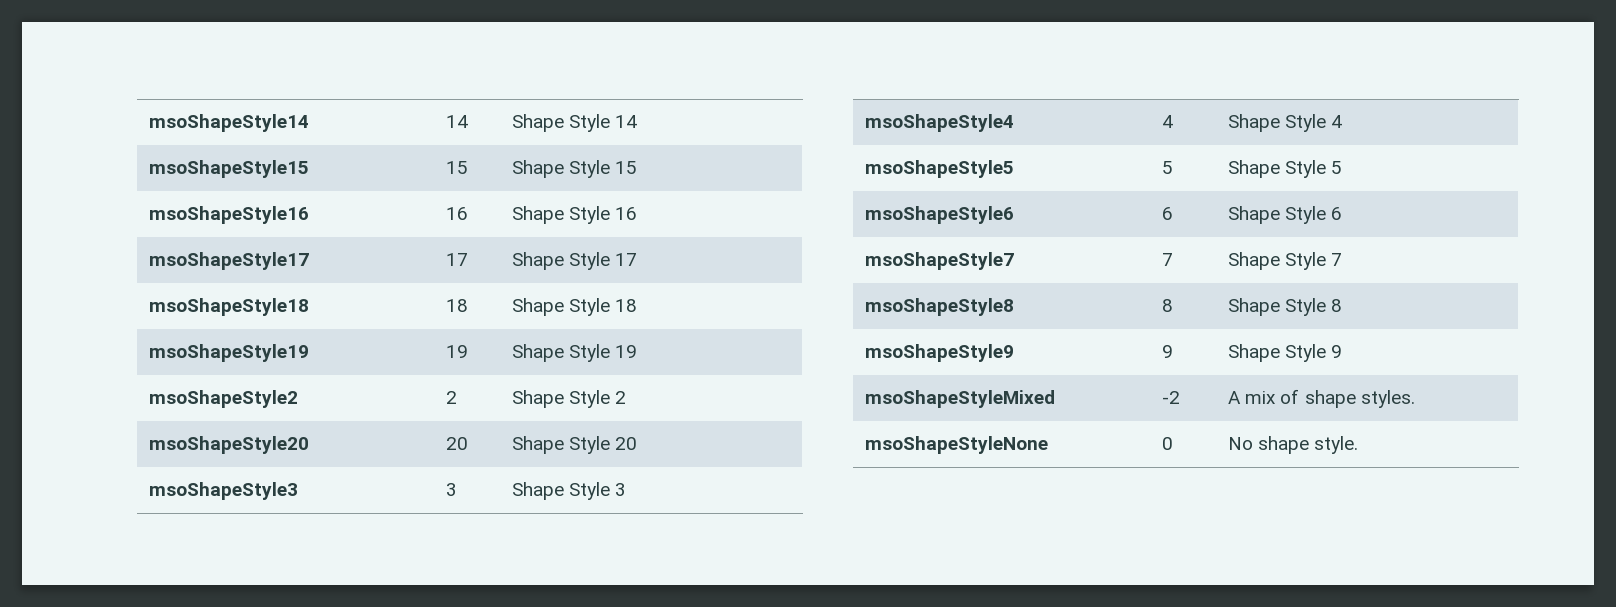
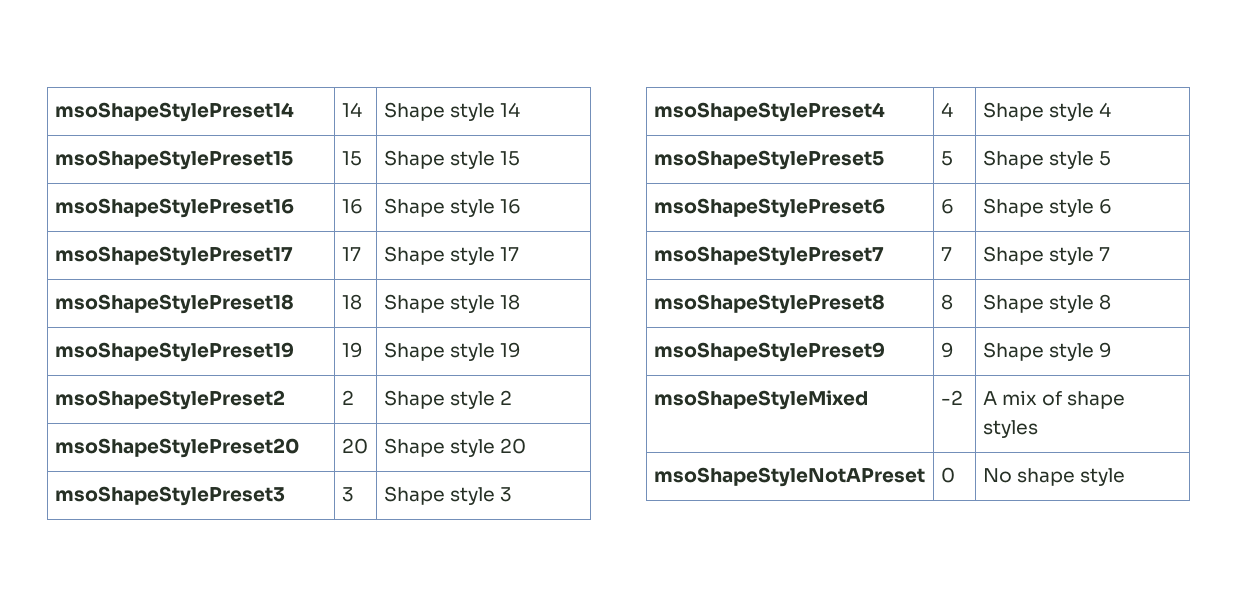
[149,114,310,132] msoShapeStyle14 -> [54,102,294,122] msoShapeStylePreset14
[569,114,611,132] Style -> [449,103,495,121] style
[149,160,310,178] msoShapeStyle15 -> [54,150,293,170] msoShapeStylePreset15
[569,160,611,178] Style -> [449,151,495,169] style
[149,206,310,224] msoShapeStyle16 -> [54,198,294,218] msoShapeStylePreset16
[569,206,611,224] Style -> [449,199,495,217] style
[149,252,310,270] msoShapeStyle17 -> [54,246,293,266] msoShapeStylePreset17
[569,252,611,270] Style -> [449,247,495,265] style
[149,298,310,316] msoShapeStyle18 -> [54,294,294,314] msoShapeStylePreset18
[569,298,611,316] Style -> [449,295,495,313] style
[149,344,310,362] msoShapeStyle19 -> [54,342,294,362] msoShapeStylePreset19
[569,344,611,362] Style -> [449,343,495,361] style
[149,390,299,408] msoShapeStyle2 -> [54,390,285,410] msoShapeStylePreset2
[569,390,611,408] Style -> [449,391,495,409] style
[149,436,310,454] msoShapeStyle20 -> [54,438,300,458] msoShapeStylePreset20
[569,436,611,454] Style -> [449,439,495,457] style
[149,482,299,500] msoShapeStyle3 -> [54,486,285,506] msoShapeStylePreset3
[569,482,611,500] Style -> [449,487,495,505] style
[865,114,1015,132] msoShapeStyle4 -> [653,102,885,122] msoShapeStylePreset4
[1285,114,1327,132] Style -> [1048,103,1094,121] style
[865,160,1015,178] msoShapeStyle5 -> [653,150,884,170] msoShapeStylePreset5
[1285,160,1327,178] Style -> [1048,151,1094,169] style
[865,206,1015,224] msoShapeStyle6 -> [653,198,885,218] msoShapeStylePreset6
[1285,206,1327,224] Style -> [1048,199,1094,217] style
[865,252,1015,270] msoShapeStyle7 -> [653,246,884,266] msoShapeStylePreset7
[1285,252,1327,270] Style -> [1048,247,1094,265] style
[865,298,1015,316] msoShapeStyle8 -> [653,294,885,314] msoShapeStylePreset8
[1285,298,1327,316] Style -> [1048,295,1094,313] style
[865,344,1015,362] msoShapeStyle9 -> [653,342,885,362] msoShapeStylePreset9
[1285,344,1327,362] Style -> [1048,343,1094,361] style
[1360,390,1415,408] [865,436,1049,454] styles. // msoShapeStyleNone -> [982,420,1038,438] [653,467,925,487] styles // msoShapeStyleNotAPreset
[1314,436,1359,454] style. -> [1080,468,1126,486] style

